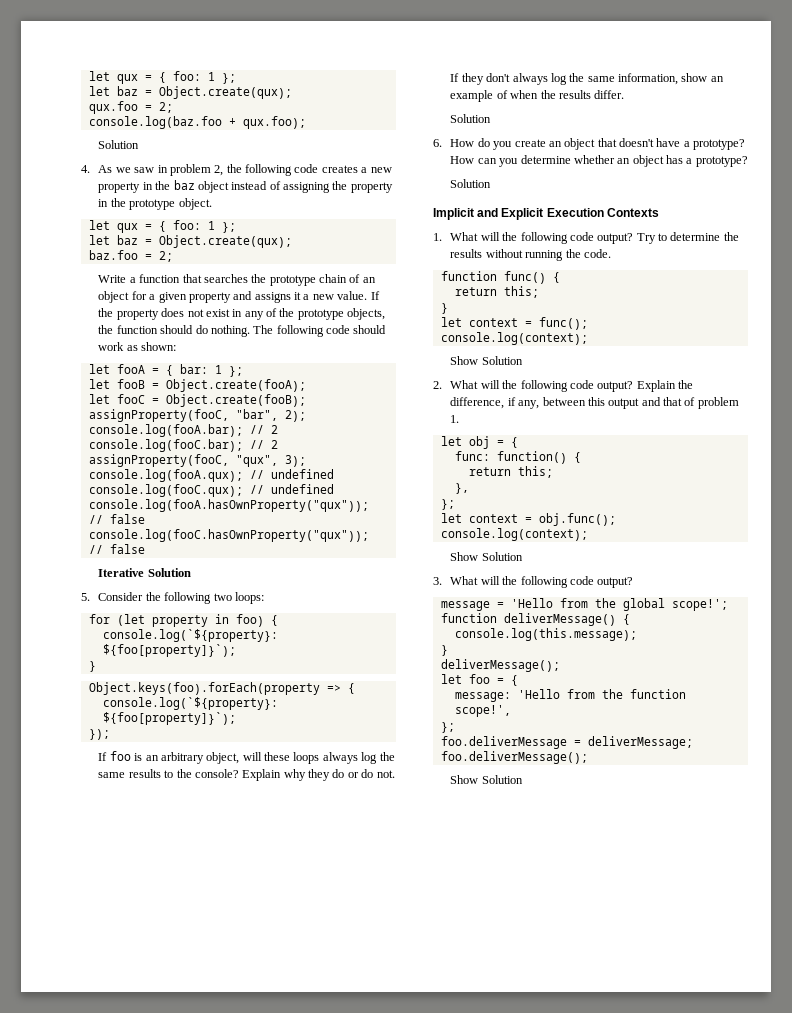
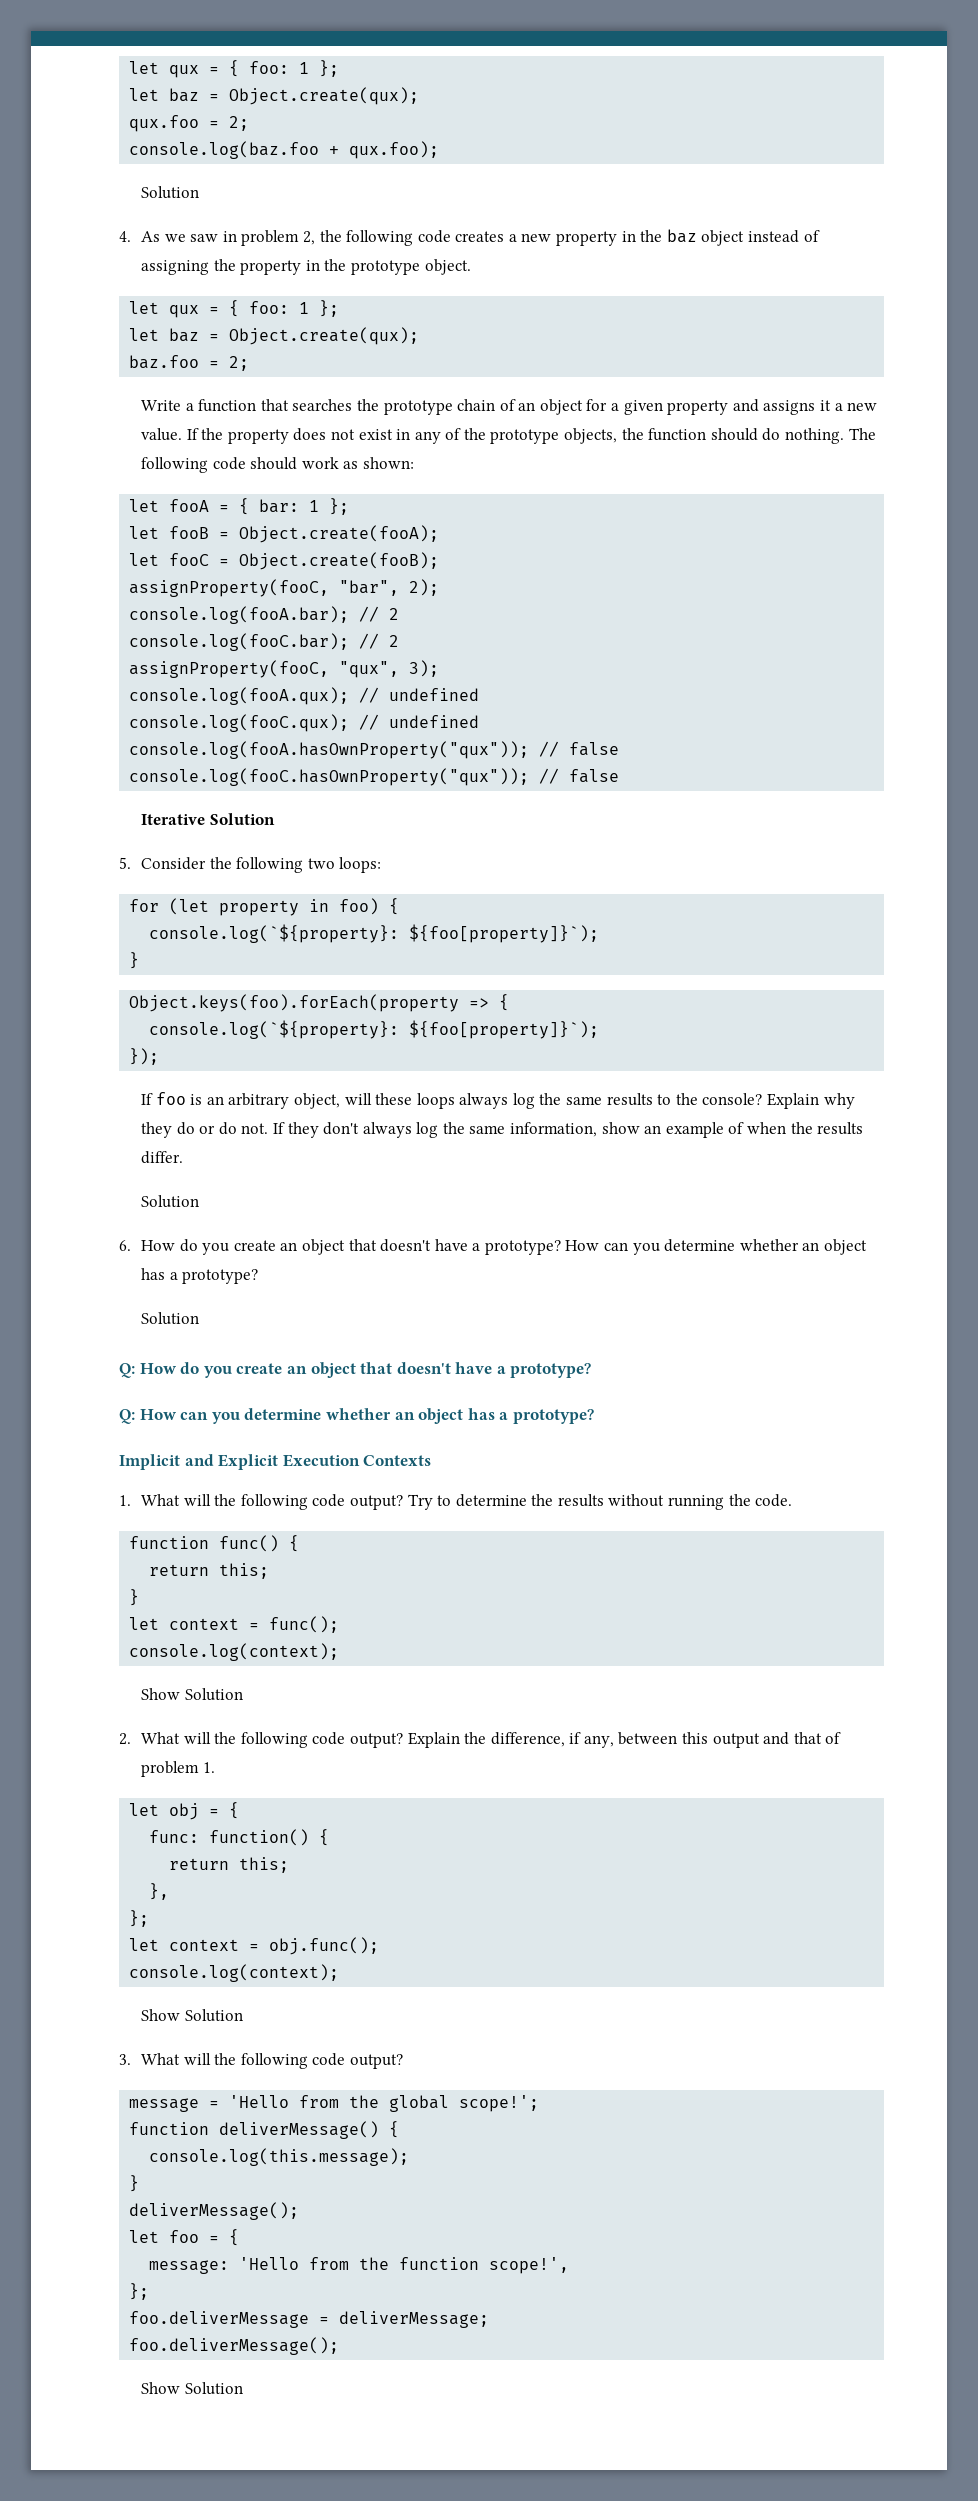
(492, 183) none -> [119,1362,592,1378] [119,1408,594,1424] // Q: How do you create an object that doesn't have a prototype? // Q: How can you determine whether an object has a prototype?

